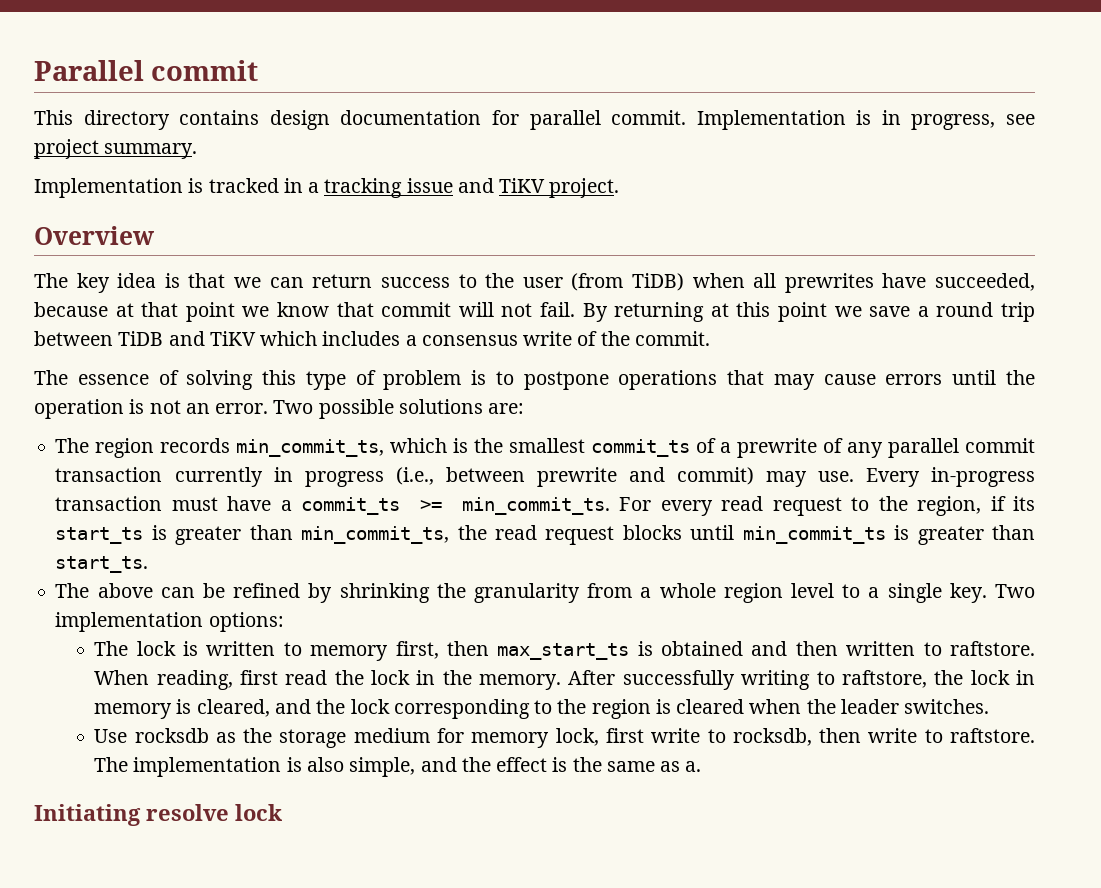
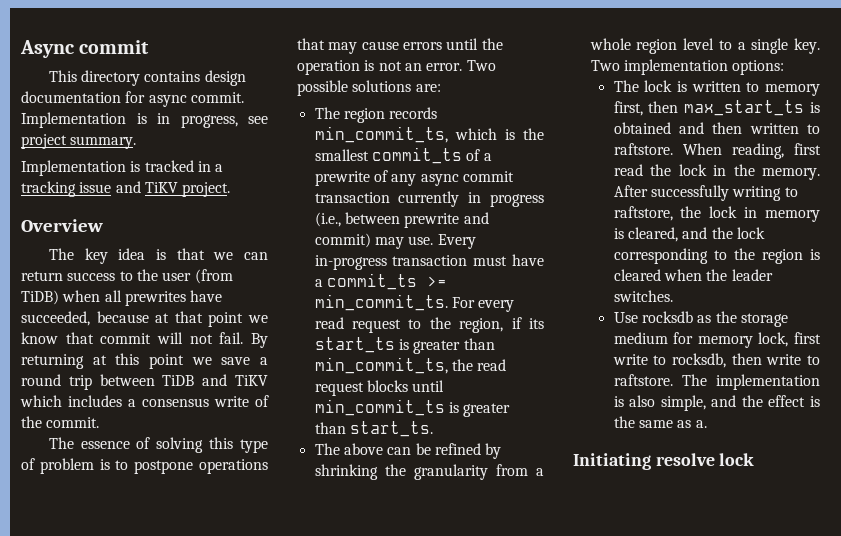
[34,60,144,81] Parallel -> [20,40,74,58] Async
[529,110,601,130] parallel -> [148,95,187,107] async
[888,438,960,458] parallel -> [420,174,459,186] async

